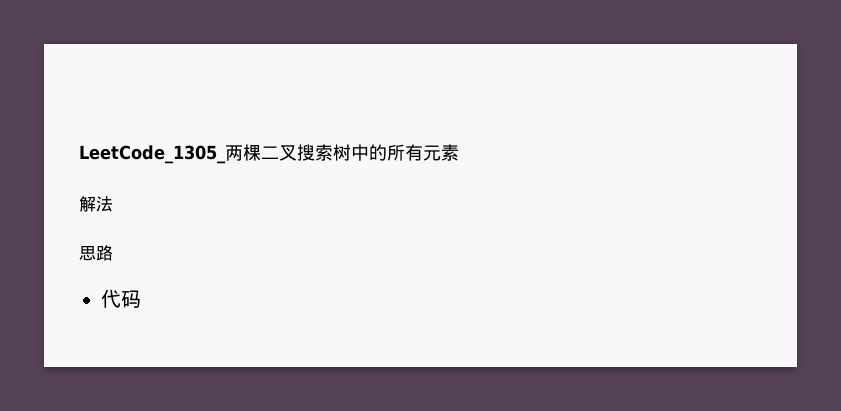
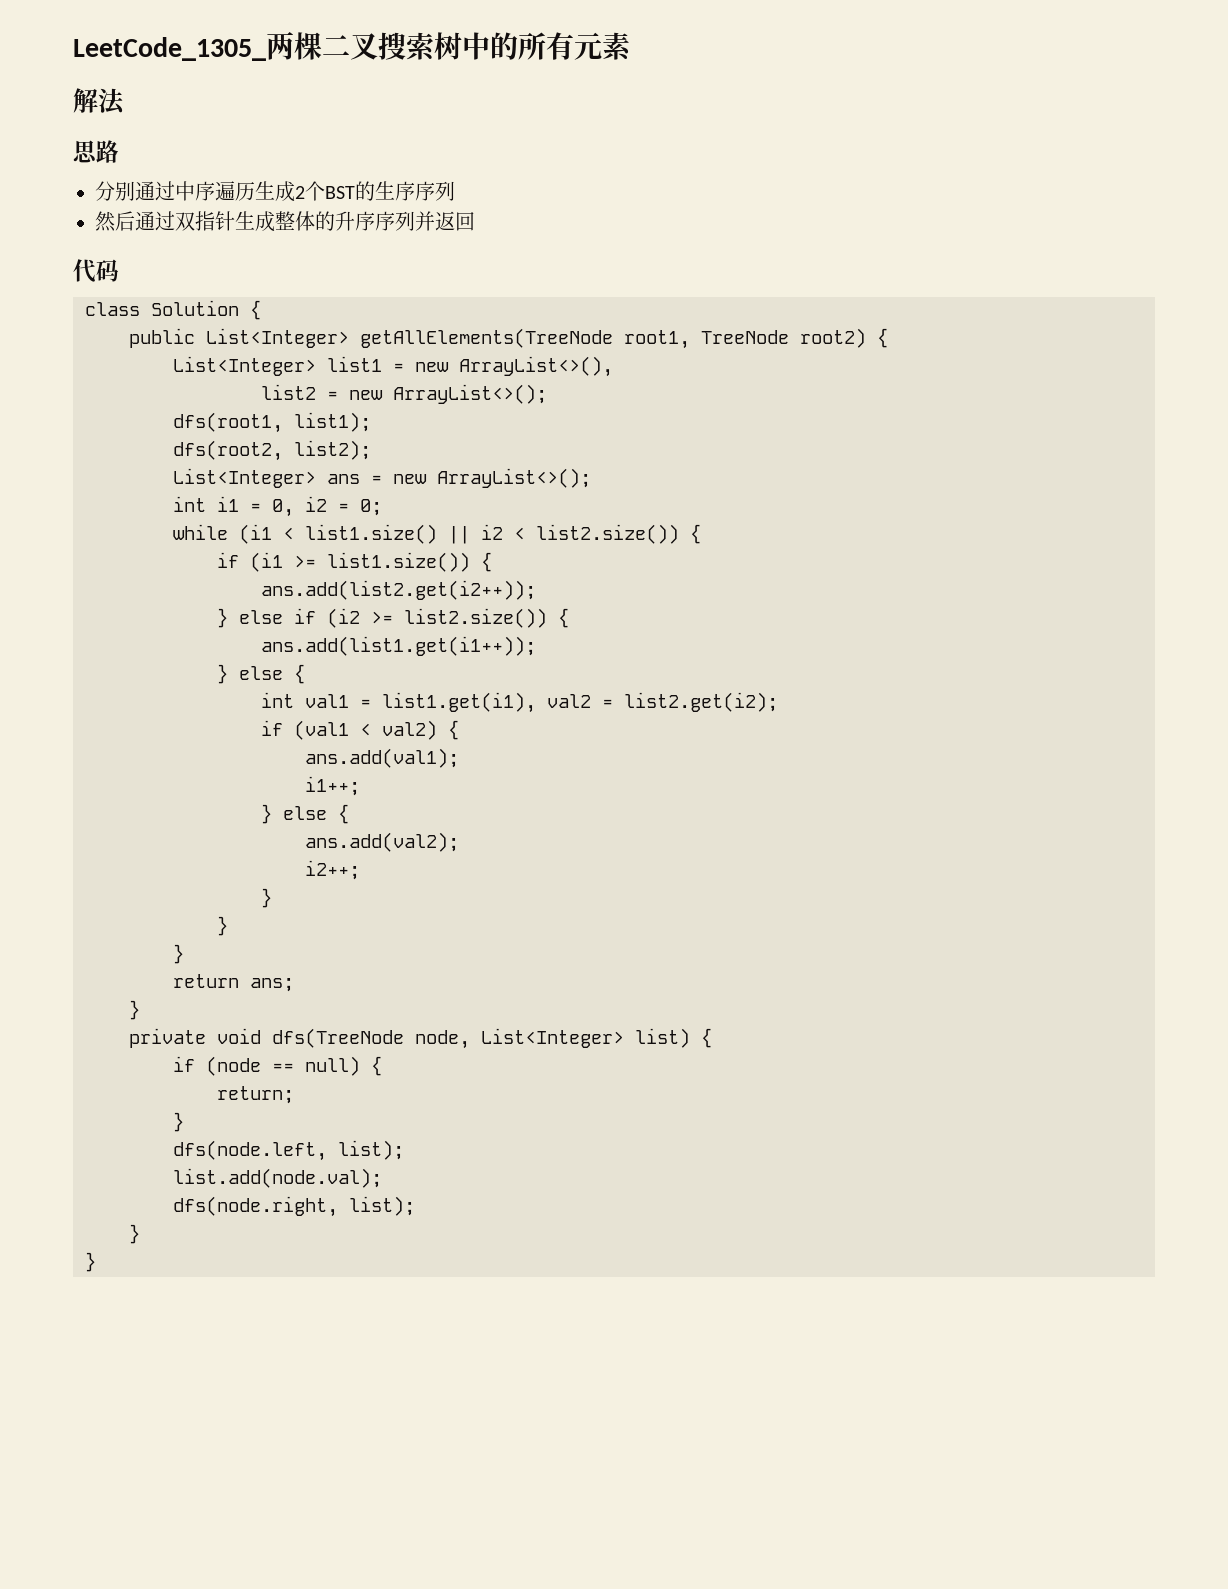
[101,289,141,308] 代码 -> [95,181,455,202] [95,211,475,232] [73,259,119,283] [85,300,261,320] [129,328,888,349] [173,356,613,377] [261,384,547,404] [173,412,371,433] [173,440,371,461] [173,468,591,488] [173,496,382,517] [173,524,701,544] [217,552,492,572] [261,580,536,600] [217,608,569,628] [261,636,536,656] [217,664,305,684] [261,692,778,713] [261,720,459,740] [305,748,459,768] [305,776,360,796] [261,804,349,824] [305,832,459,852] [305,860,360,880] [261,888,272,908] [217,916,228,936] [173,944,184,964] [173,974,294,992] [129,1000,140,1020] [129,1028,712,1049] [173,1056,382,1076] [217,1086,294,1104] [173,1112,184,1132] [173,1140,404,1161] [173,1168,382,1188] [173,1196,415,1217] [129,1224,140,1244] [85,1252,96,1272] 分别通过中序遍历生成2个BST的生序序列 // 然后通过双指针生成整体的升序序列并返回 // 代码 // class Solution { // public List<Integer> getAllElements(TreeNode root1, TreeNode root2) { // List<Integer> list1 = new ArrayList<>(), // list2 = new ArrayList<>(); // dfs(root1, list1); // dfs(root2, list2); // List<Integer> ans = new ArrayList<>(); // int i1 = 0, i2 = 0; // while (i1 < list1.size() || i2 < list2.size()) { // if (i1 >= list1.size()) { // ans.add(list2.get(i2++)); // } else if (i2 >= list2.size()) { // ans.add(list1.get(i1++)); // } else { // int val1 = list1.get(i1), val2 = list2.get(i2); // if (val1 < val2) { // ans.add(val1); // i1++; // } else { // ans.add(val2); // i2++; // } // } // } // return ans; // } // private void dfs(TreeNode node, List<Integer> list) { // if (node == null) { // return; // } // dfs(node.left, list); // list.add(node.val); // dfs(node.right, list); // } // }

